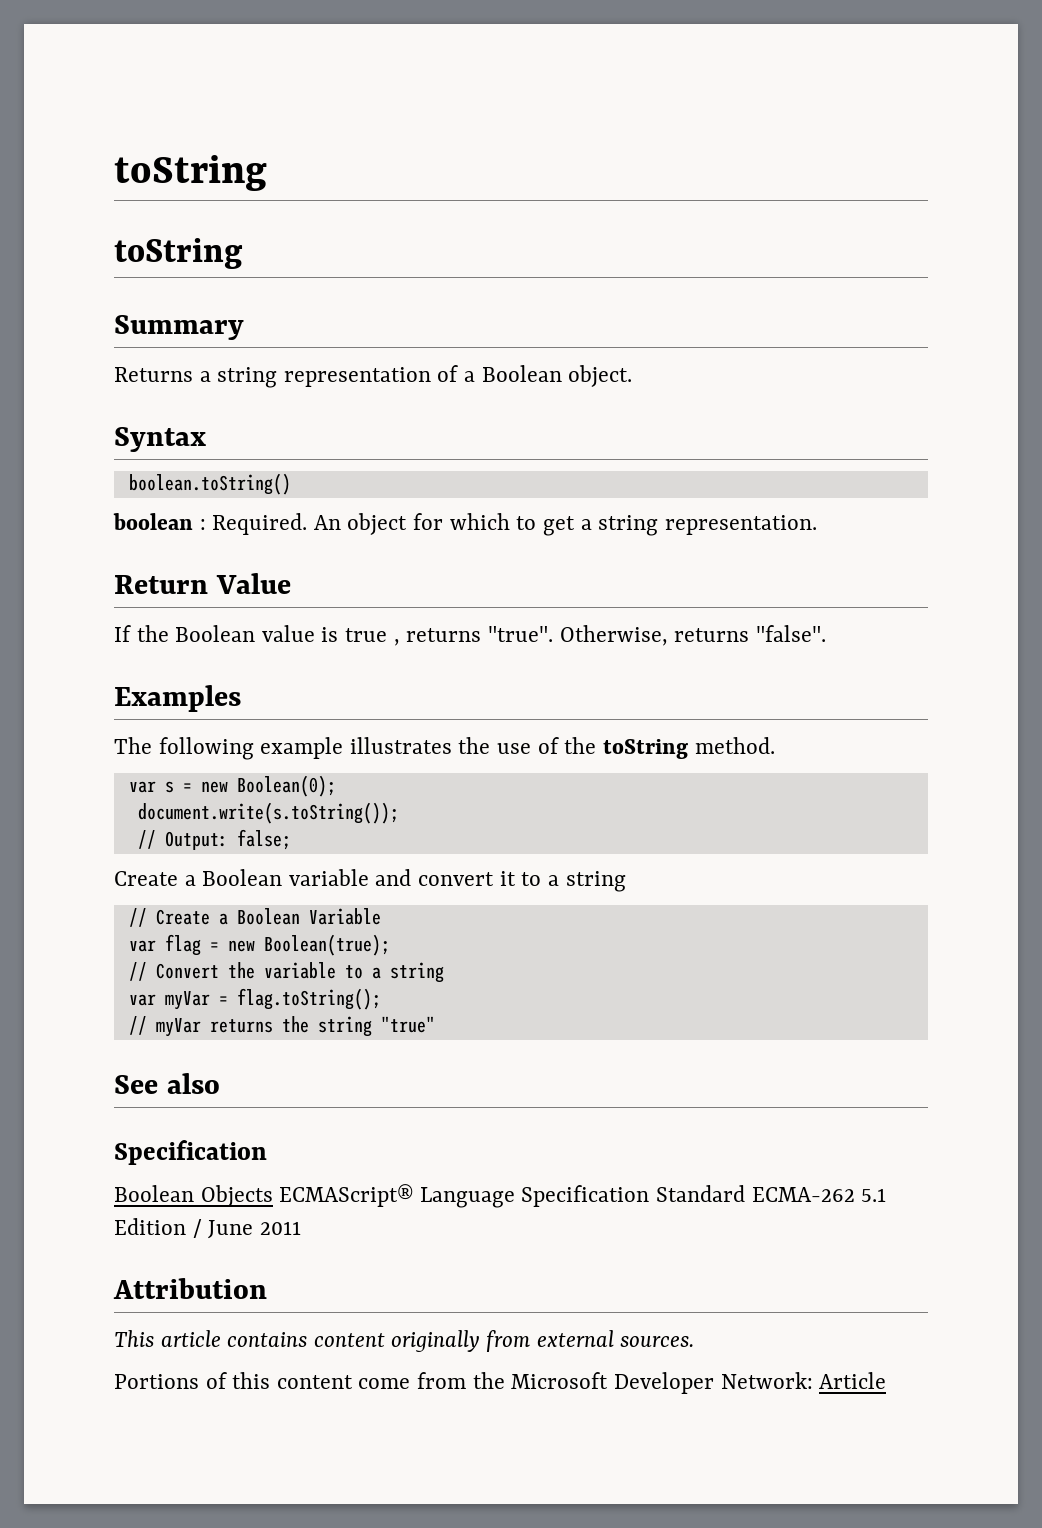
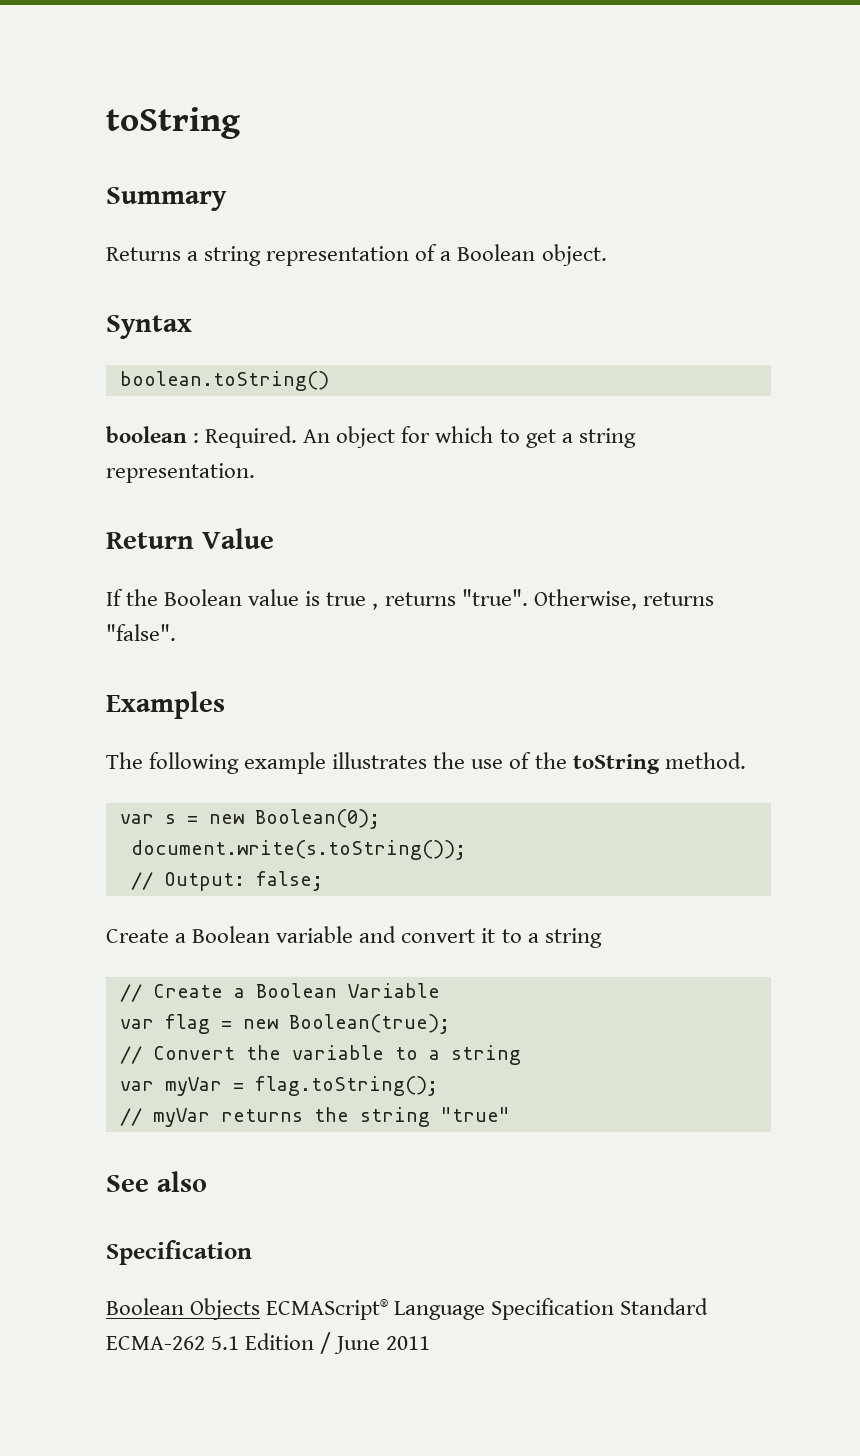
[114,155,267,191] [114,238,243,269] toString // toString -> [106,107,240,139] toString
[113,1278,267,1299] [114,1330,695,1352] [114,1372,887,1394] // Attribution // This article contains content originally from external sources. // Portions of this content come from the Microsoft Developer Network: Article -> (431, 1343) none

